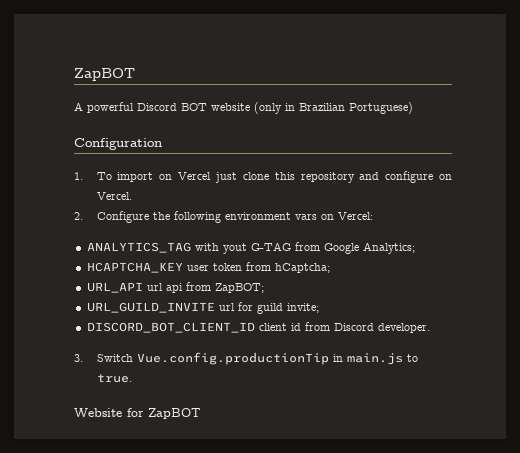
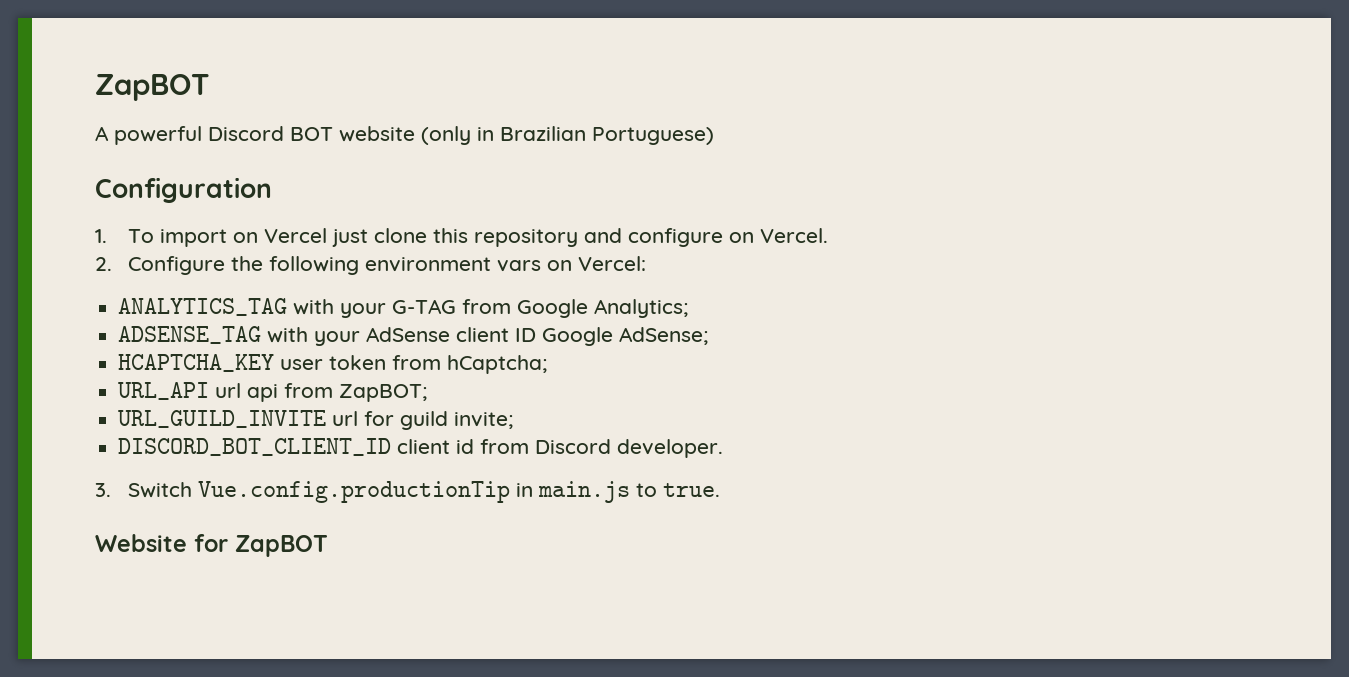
[222,243,247,254] yout -> [340,303,387,318] your
(415, 248) none -> [118,326,709,346] // ADSENSE_TAG with your AdSense client ID Google AdSense;

